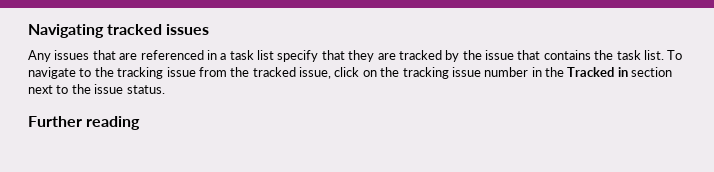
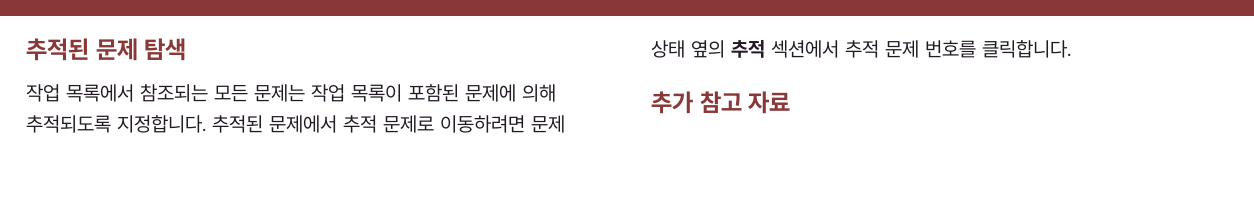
[28,24,210,38] [28,50,683,62] [28,67,673,79] [28,84,165,94] [28,116,141,130] Navigating tracked issues // Any issues that are referenced in a task list specify that they are tracked by the issue that contains the task list. To navigate to the tracking issue from the tracked issue, click on the tracking issue number in the Tracked in section next to the issue status. // Further reading -> [26,38,187,61] [26,84,556,102] [26,115,565,133] [651,40,1071,58] [651,91,791,114] 추적된 문제 탐색 // 작업 목록에서 참조되는 모든 문제는 작업 목록이 포함된 문제에 의해 추적되도록 지정합니다. 추적된 문제에서 추적 문제로 이동하려면 문제 상태 옆의 추적 섹션에서 추적 문제 번호를 클릭합니다. // 추가 참고 자료

